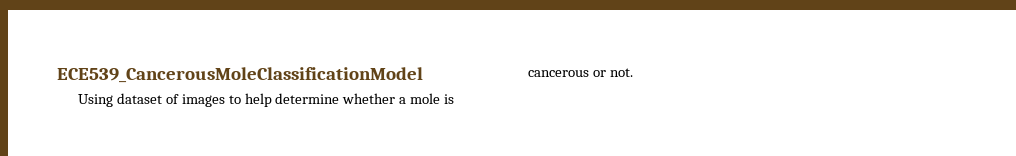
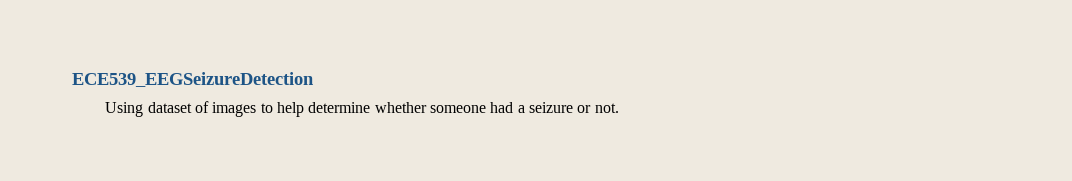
[57,67,423,83] ECE539_CancerousMoleClassificationModel -> [72,72,314,87] ECE539_EEGSeizureDetection
[399,93,455,104] [528,70,589,77] a mole is cancerous -> [430,102,573,113] someone had a seizure

